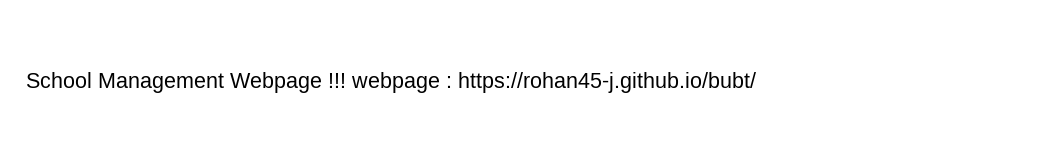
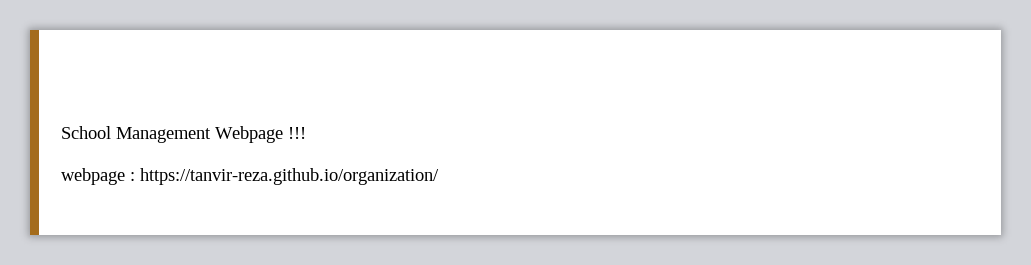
(346, 80) none -> (306, 133) //
[458,72,756,93] https://rohan45-j.github.io/bubt/ -> [140,168,439,185] https://tanvir-reza.github.io/organization/

